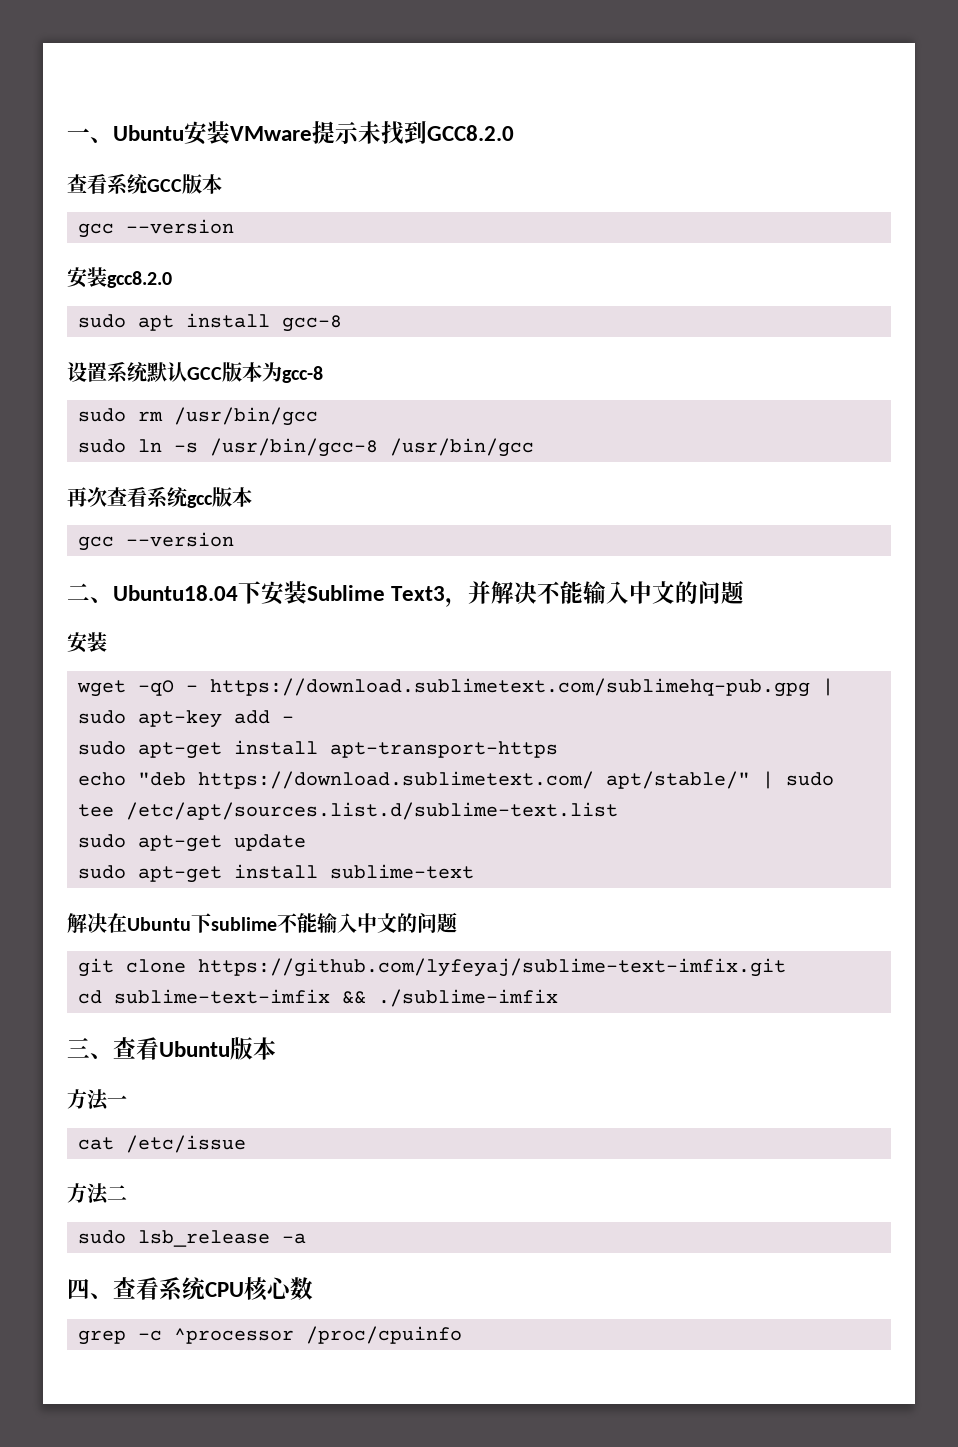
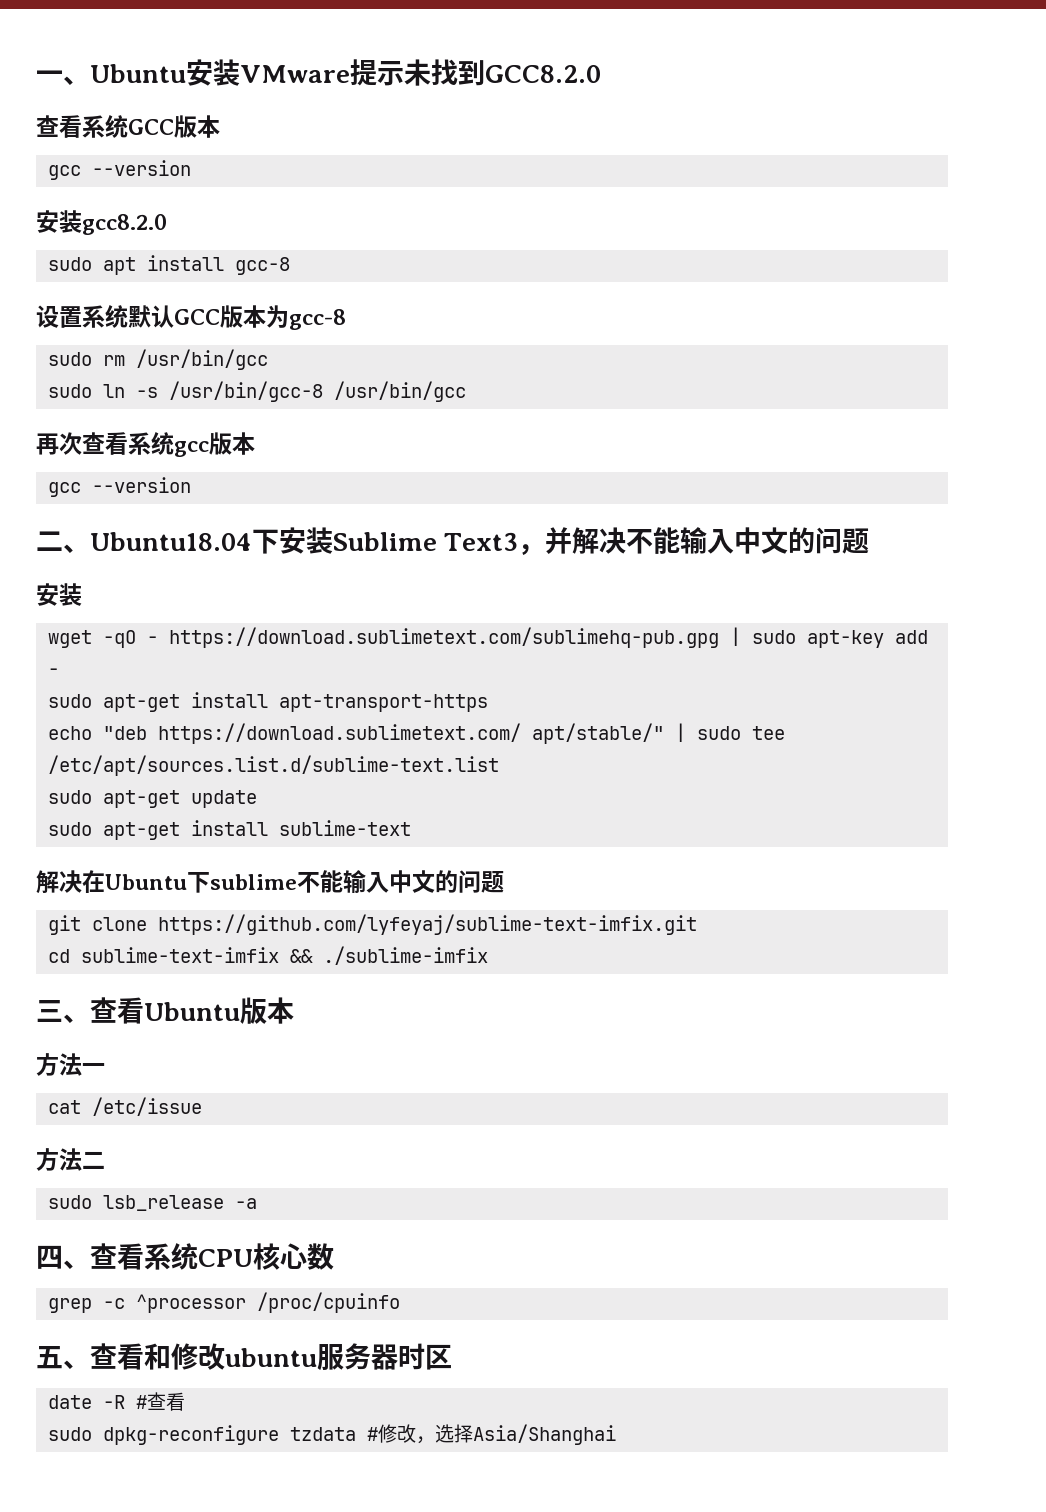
(462, 1335) none -> [36,1343,452,1371] [48,1392,185,1411] [48,1424,616,1445] // 五、查看和修改ubuntu服务器时区 // date -R #查看 // sudo dpkg-reconfigure tzdata #修改，选择Asia/Shanghai

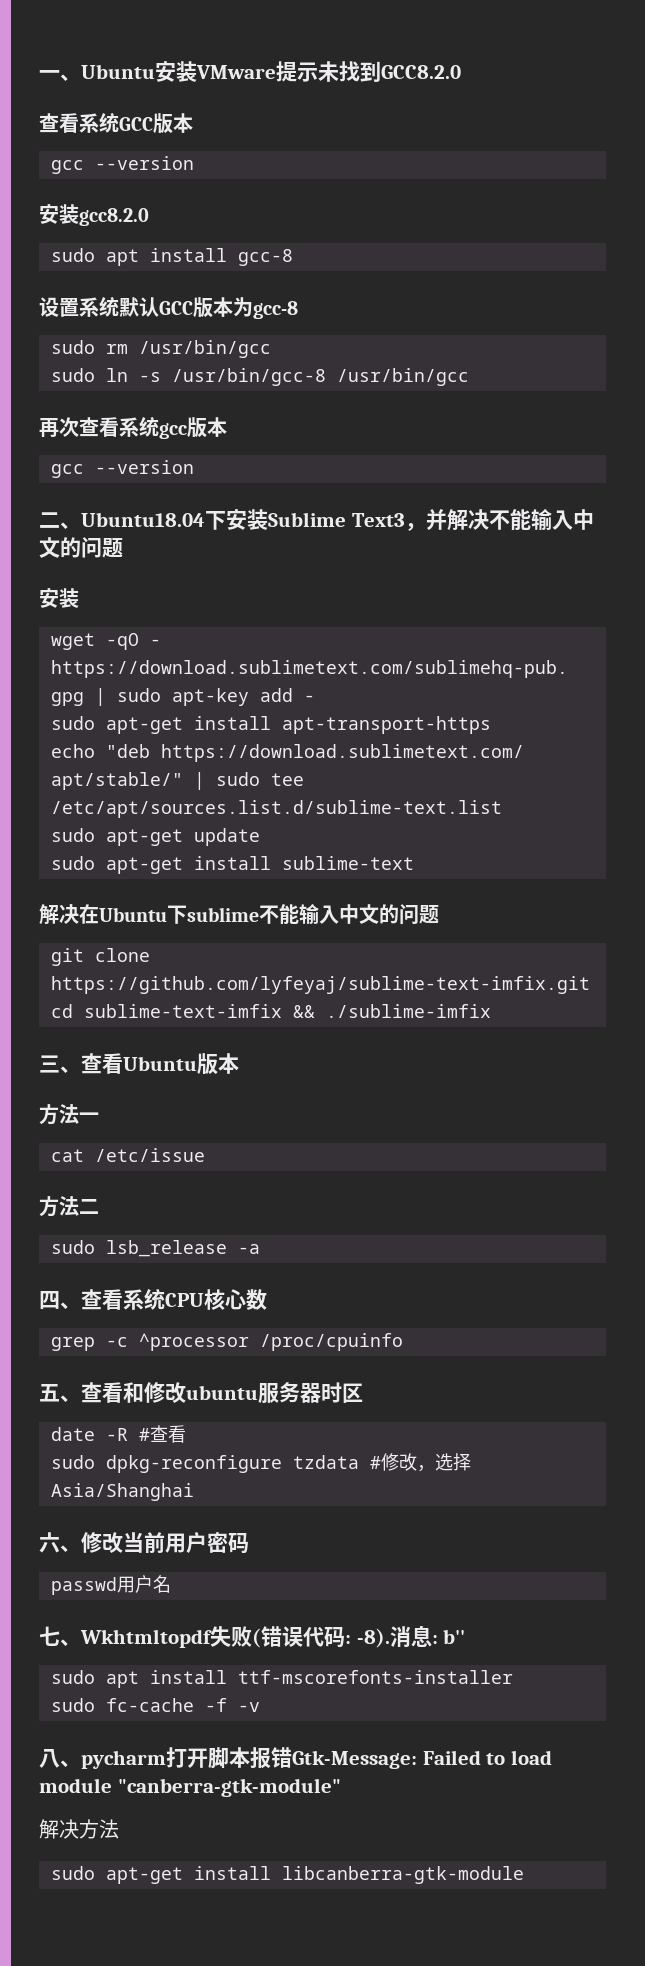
(616, 1434) none -> [39,1532,249,1554] [51,1575,171,1595] [39,1625,466,1648] [51,1670,513,1688] [51,1698,260,1712] [39,1747,553,1769] [39,1778,341,1797] [39,1819,119,1839] [51,1866,524,1884] // 六、修改当前用户密码 // passwd用户名 // 七、Wkhtmltopdf失败(错误代码: -8).消息: b'' // sudo apt install ttf-mscorefonts-installer // sudo fc-cache -f -v // 八、pycharm打开脚本报错Gtk-Message: Failed to load module "canberra-gtk-module" // 解决方法 // sudo apt-get install libcanberra-gtk-module

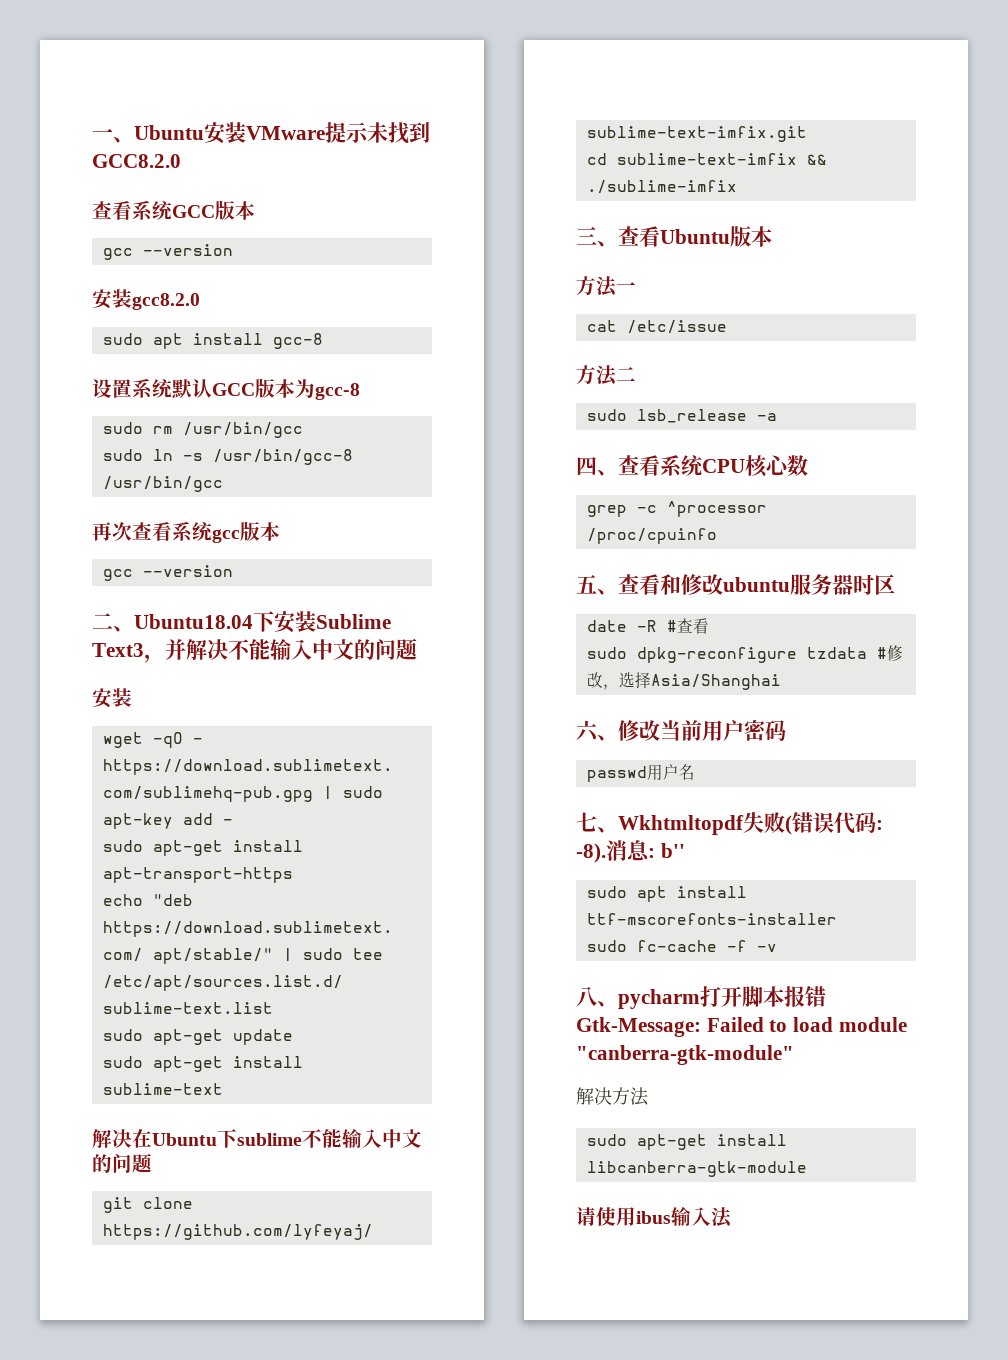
(524, 1875) none -> [576,1206,732,1228] // 请使用ibus输入法

